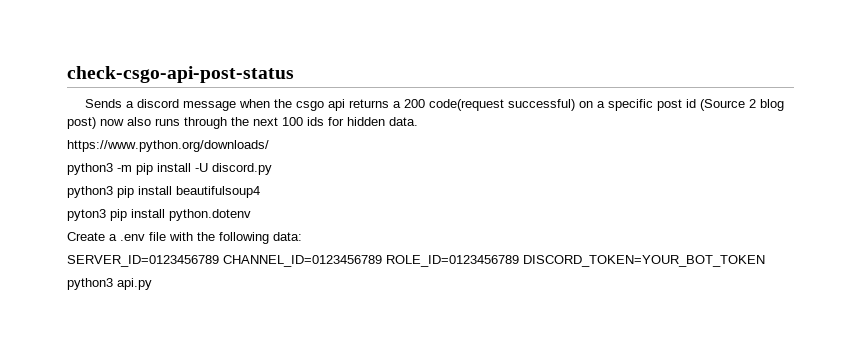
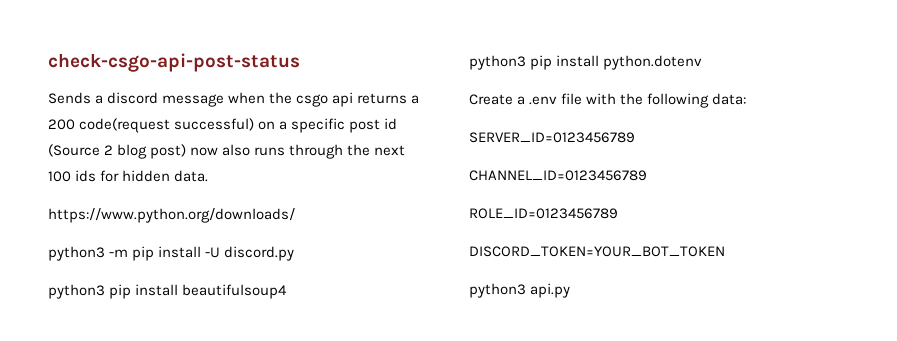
[67,209,106,221] pyton3 -> [469,55,526,70] python3
(219, 261) none -> (635, 137) //
(382, 261) none -> (647, 175) //
(519, 261) none -> (618, 213) //

